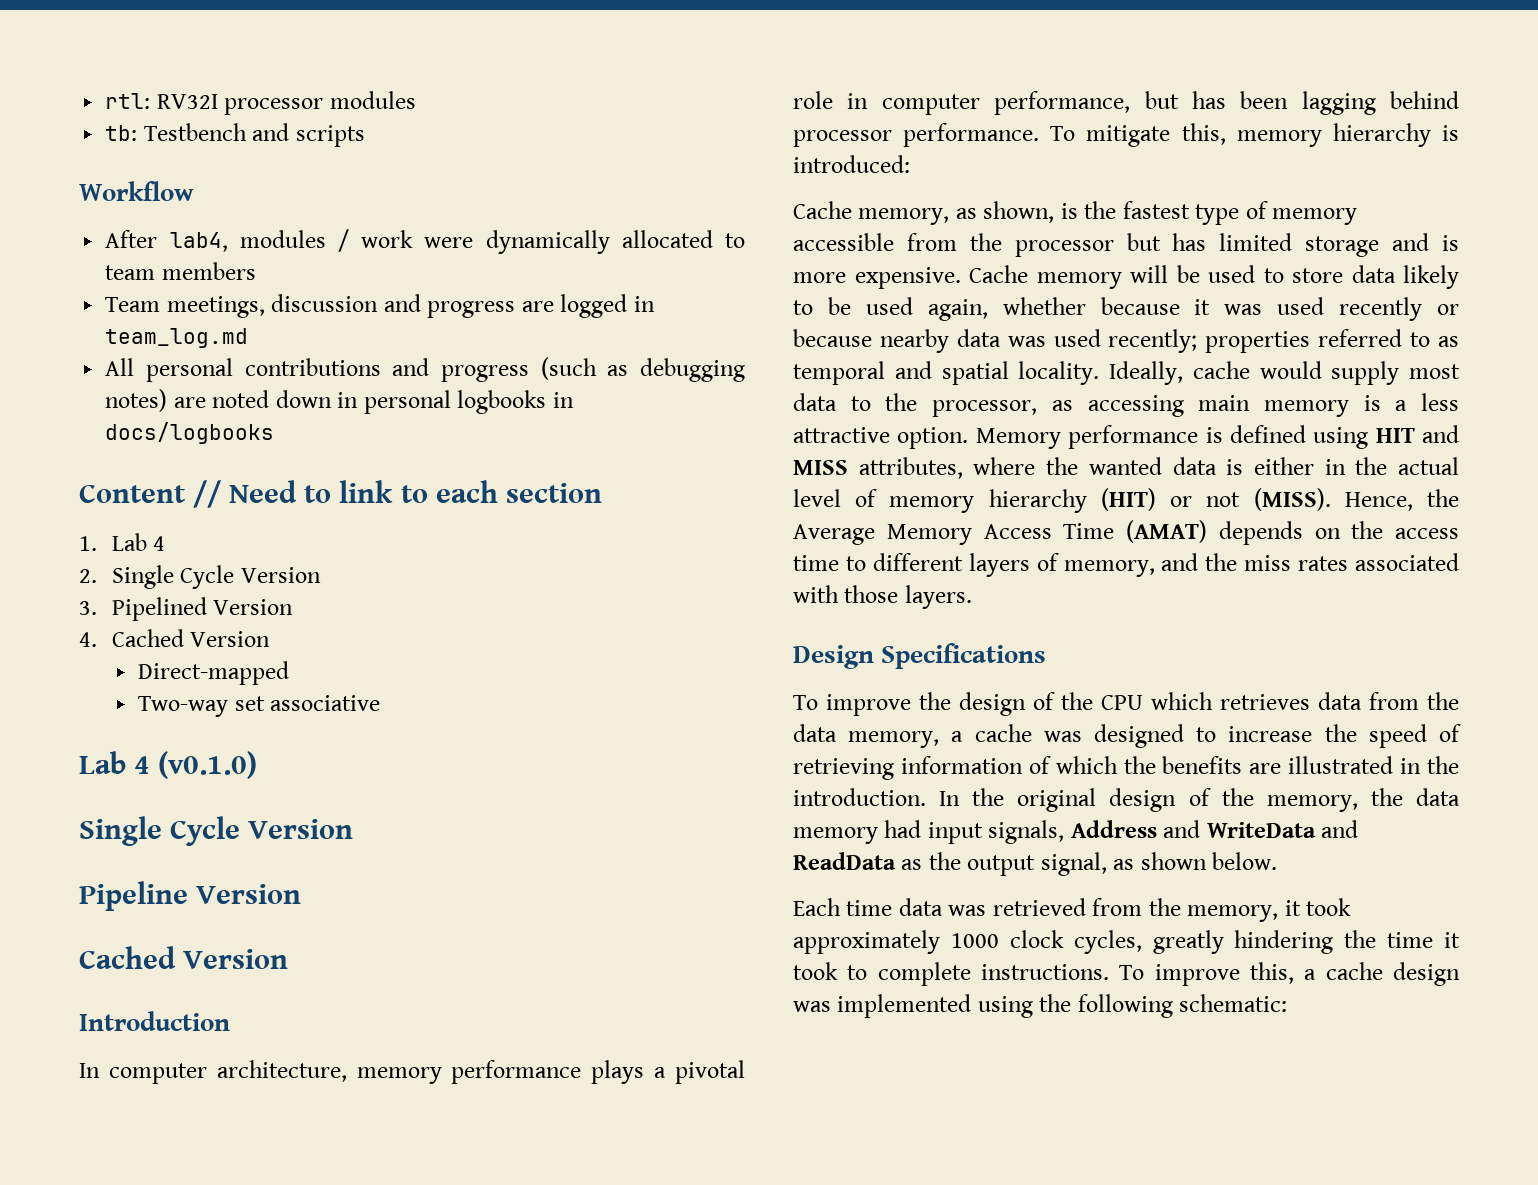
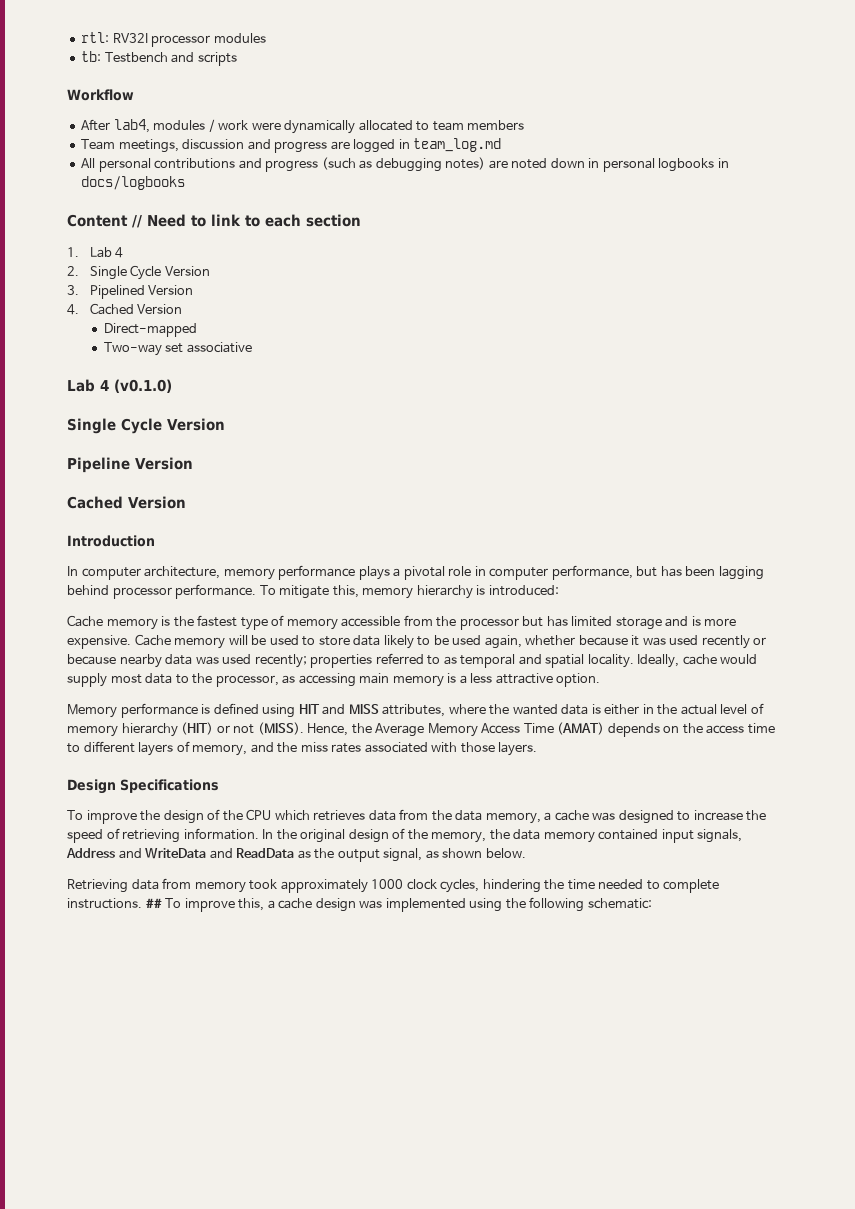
[858,201,1055,225] memory, as shown, -> [106,618,158,630] memory
(969, 438) none -> (601, 680) //
[900,756,1459,774] [793,788,926,806] information of which the benefits are illustrated in the introduction. -> [183,828,259,840] information.
[884,820,922,838] had -> [598,829,659,840] contained
[793,898,1301,922] Each time data was retrieved from the memory, it -> [67,878,246,893] Retrieving data from memory
[1152,930,1224,954] greatly -> (480, 886) none
[1444,932,1460,948] [793,962,838,980] it took -> [598,879,644,889] needed
(1109, 972) none -> [145,898,162,908] ##

